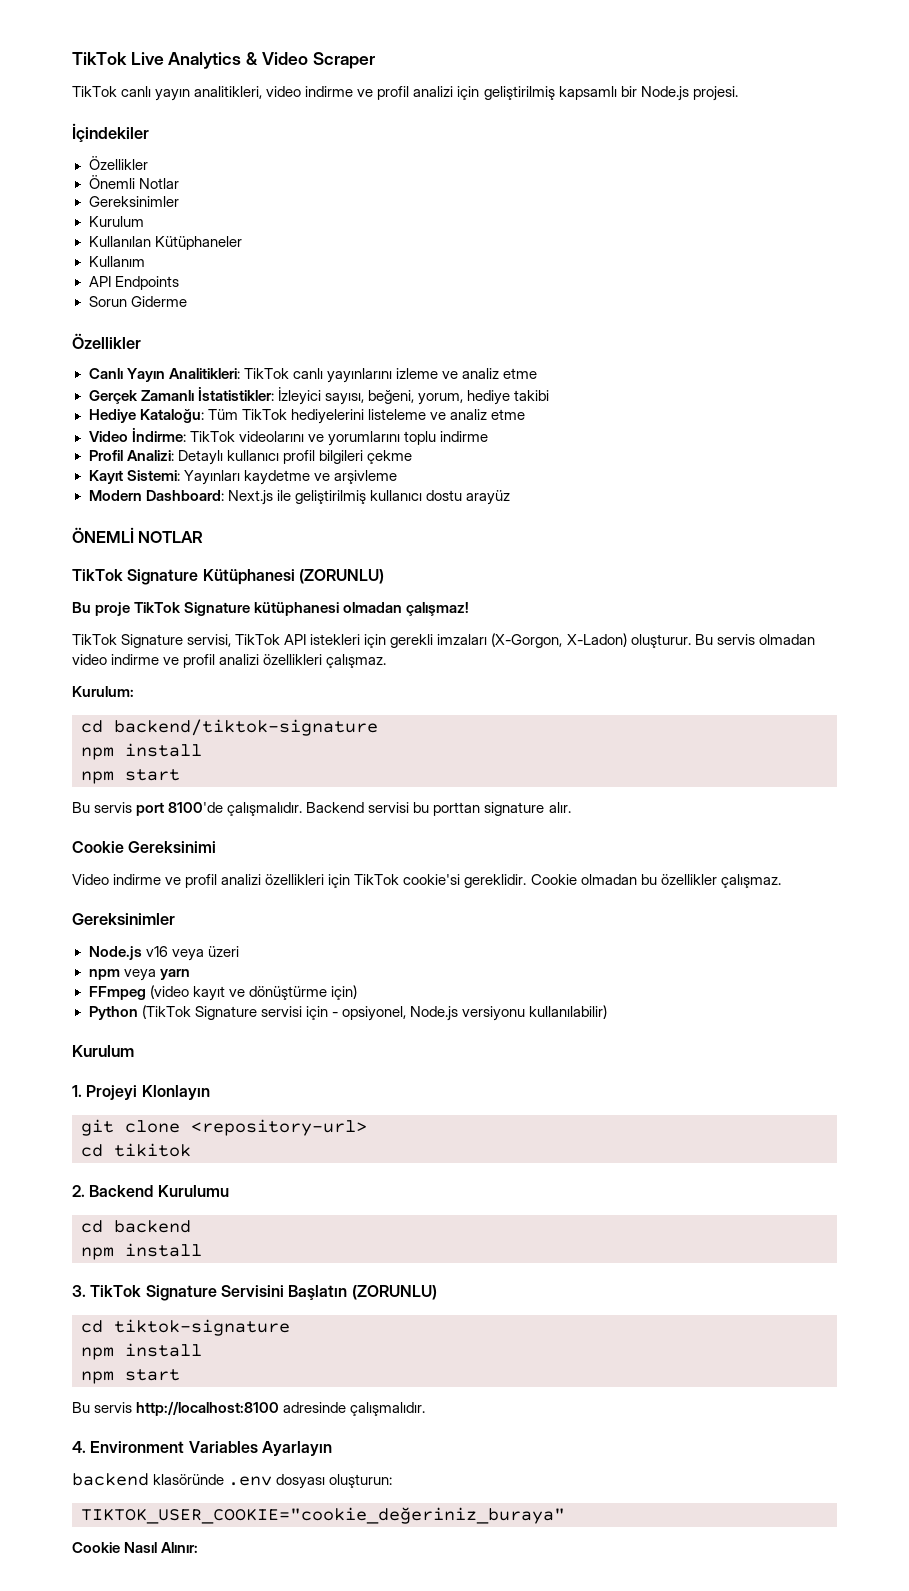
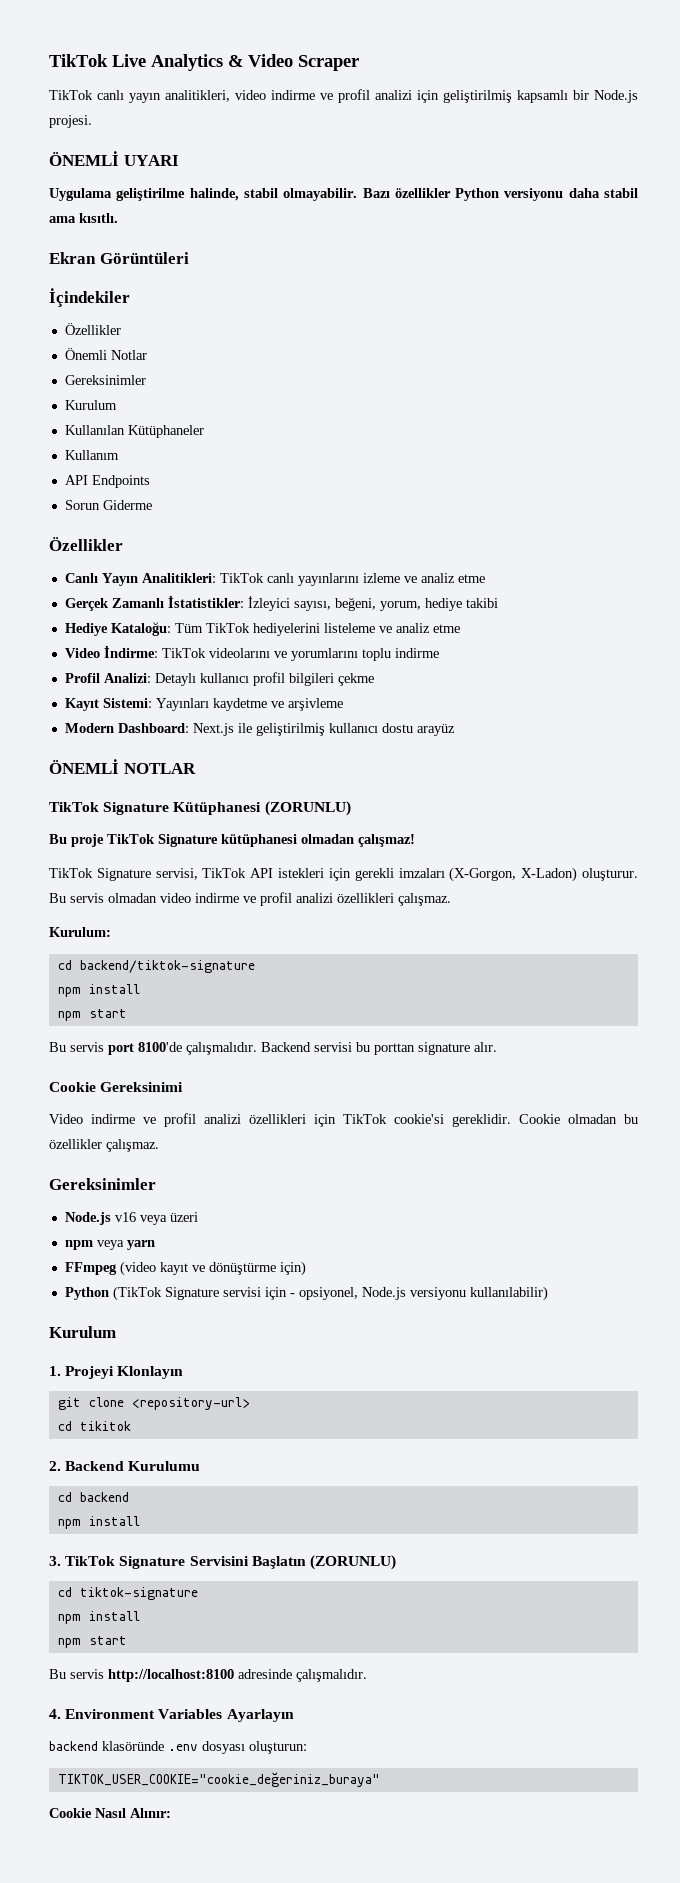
(738, 93) none -> [49,151,179,166] [49,188,638,201] [49,213,118,223] [49,252,189,264] // ÖNEMLİ UYARI // Uygulama geliştirilme halinde, stabil olmayabilir. Bazı özellikler Python versiyonu daha stabil ama kısıtlı. // Ekran Görüntüleri

